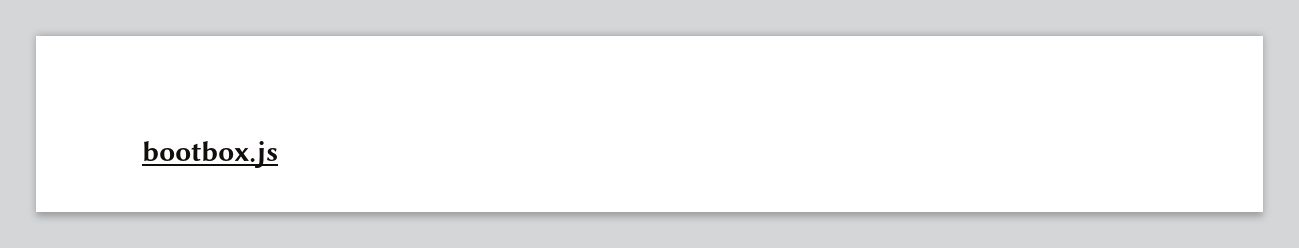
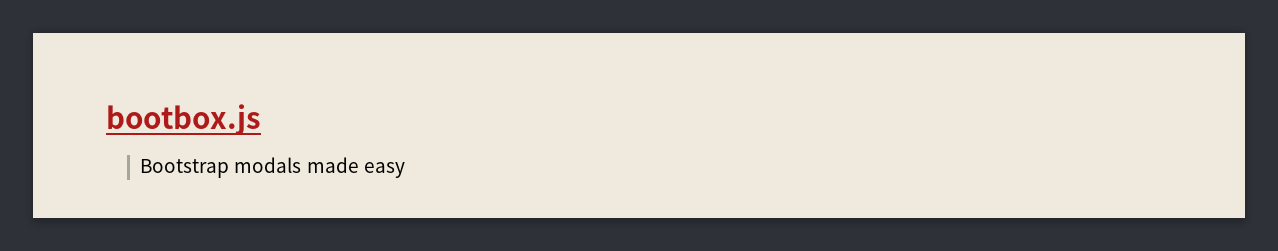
(278, 154) none -> [140,157,405,178] // Bootstrap modals made easy

